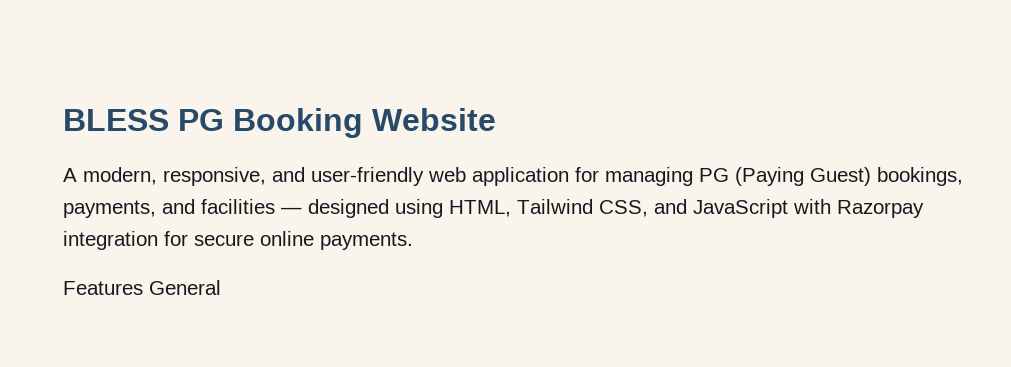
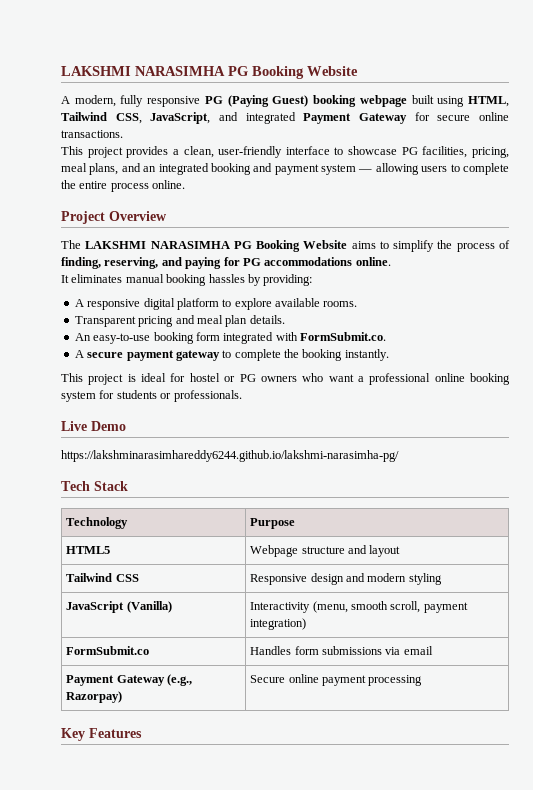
[63,109,169,131] BLESS -> [61,66,225,76] LAKSHMI NARASIMHA
[163,167,963,186] [63,199,924,218] [63,231,413,250] [63,280,221,295] responsive, and user-friendly web application for managing PG (Paying Guest) bookings, payments, and facilities — designed using HTML, Tailwind CSS, and JavaScript with Razorpay integration for secure online payments. // Features General -> [120,95,510,107] [61,112,510,124] [61,130,123,138] [61,146,509,158] [61,163,509,175] [61,180,186,192] [61,211,167,224] [61,240,510,252] [61,257,391,269] [61,274,313,286] [74,298,358,310] [74,315,285,327] [74,332,386,344] [74,349,389,361] [61,373,510,385] [61,390,242,402] [61,421,126,431] [61,450,399,462] [61,481,128,491] [66,517,129,529] [250,518,296,529] [66,546,111,554] [250,545,401,557] [66,573,139,582] [250,573,442,585] [66,601,172,613] [250,601,468,613] [250,618,307,630] [66,646,150,655] [250,646,433,655] [66,674,192,686] [66,691,123,703] [250,674,423,686] [61,728,142,741] fully responsive PG (Paying Guest) booking webpage built using HTML, Tailwind CSS, JavaScript, and integrated Payment Gateway for secure online transactions. // This project provides a clean, user-friendly interface to showcase PG facilities, pricing, meal plans, and an integrated booking and payment system — allowing users to complete the entire process online. // Project Overview // The LAKSHMI NARASIMHA PG Booking Website aims to simplify the process of finding, reserving, and paying for PG accommodations online. // It eliminates manual booking hassles by providing: // A responsive digital platform to explore available rooms. // Transparent pricing and meal plan details. // An easy-to-use booking form integrated with FormSubmit.co. // A secure payment gateway to complete the booking instantly. // This project is ideal for hostel or PG owners who want a professional online booking system for students or professionals. // Live Demo // https://lakshminarasimhareddy6244.github.io/lakshmi-narasimha-pg/ // Tech Stack // Technology | Purpose // HTML5 | Webpage structure and layout // Tailwind CSS | Responsive design and modern styling // JavaScript (Vanilla) | Interactivity (menu, smooth scroll, payment integration) // FormSubmit.co | Handles form submissions via email // Payment Gateway (e.g., Razorpay) | Secure online payment processing // Key Features

